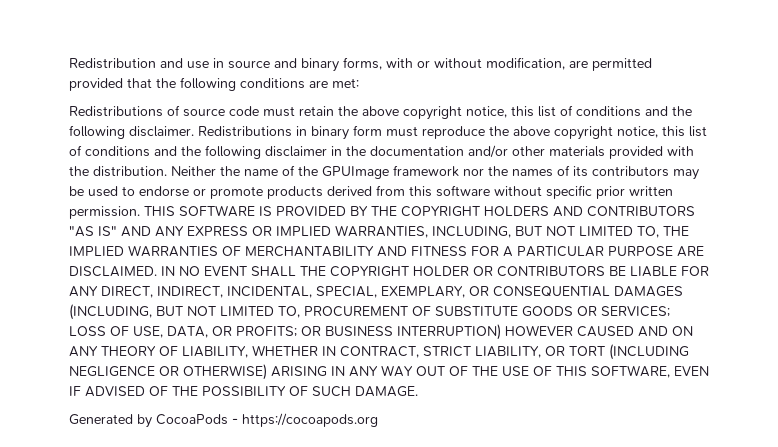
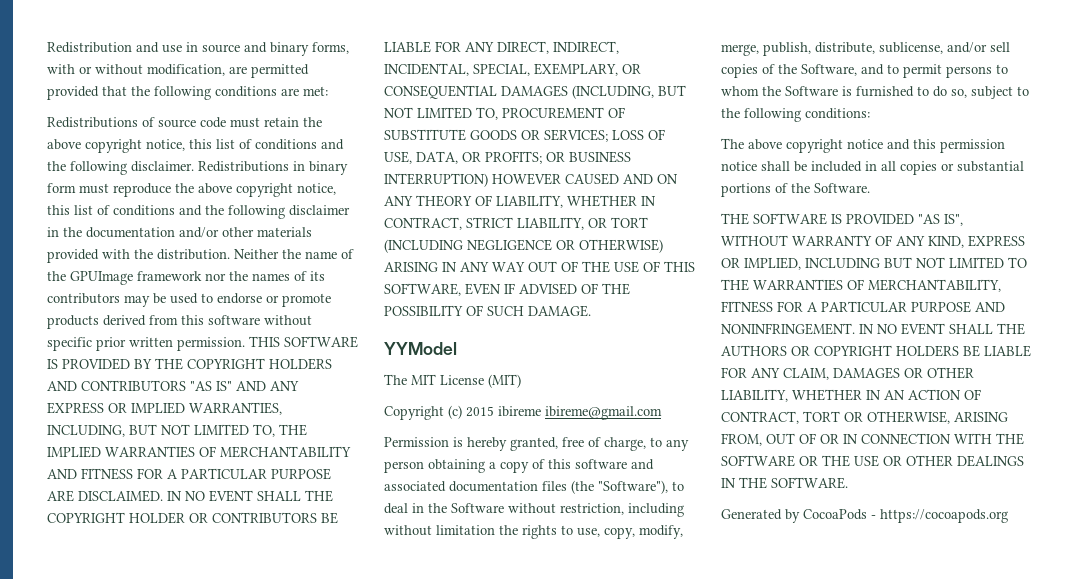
(418, 391) none -> [384,342,457,355] [384,374,521,388] [384,405,662,420] [384,437,689,451] [384,459,654,473] [384,480,684,494] [384,503,684,517] [384,525,683,539] [721,42,1010,56] [721,64,1008,78] [721,86,1029,99] [721,108,870,122] [721,138,1005,153] [721,161,1024,175] [721,183,870,197] [721,213,963,226] [721,235,1025,248] [721,257,1027,270] [721,279,1001,292] [721,301,1005,313] [721,323,1025,335] [721,345,1031,357] [721,367,974,380] [721,389,981,402] [721,411,1008,424] [721,433,1024,446] [721,455,1024,467] [721,477,848,489] // YYModel // The MIT License (MIT) // Copyright (c) 2015 ibireme ibireme@gmail.com // Permission is hereby granted, free of charge, to any person obtaining a copy of this software and associated documentation files (the "Software"), to deal in the Software without restriction, including without limitation the rights to use, copy, modify, merge, publish, distribute, sublicense, and/or sell copies of the Software, and to permit persons to whom the Software is furnished to do so, subject to the following conditions: // The above copyright notice and this permission notice shall be included in all copies or substantial portions of the Software. // THE SOFTWARE IS PROVIDED "AS IS", WITHOUT WARRANTY OF ANY KIND, EXPRESS OR IMPLIED, INCLUDING BUT NOT LIMITED TO THE WARRANTIES OF MERCHANTABILITY, FITNESS FOR A PARTICULAR PURPOSE AND NONINFRINGEMENT. IN NO EVENT SHALL THE AUTHORS OR COPYRIGHT HOLDERS BE LIABLE FOR ANY CLAIM, DAMAGES OR OTHER LIABILITY, WHETHER IN AN ACTION OF CONTRACT, TORT OR OTHERWISE, ARISING FROM, OUT OF OR IN CONNECTION WITH THE SOFTWARE OR THE USE OR OTHER DEALINGS IN THE SOFTWARE.

